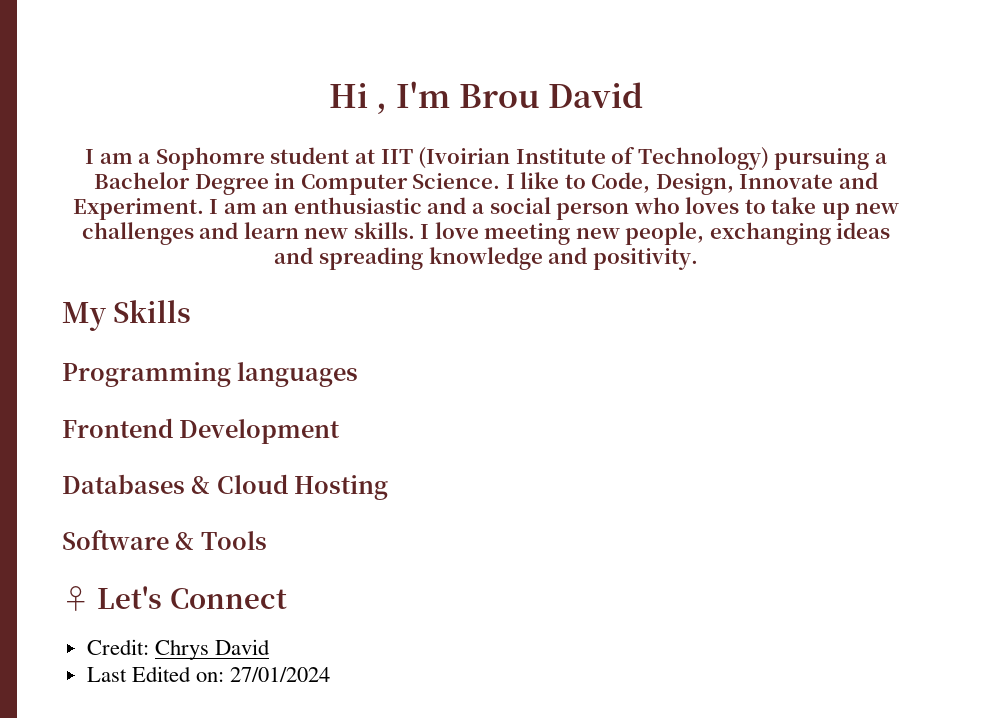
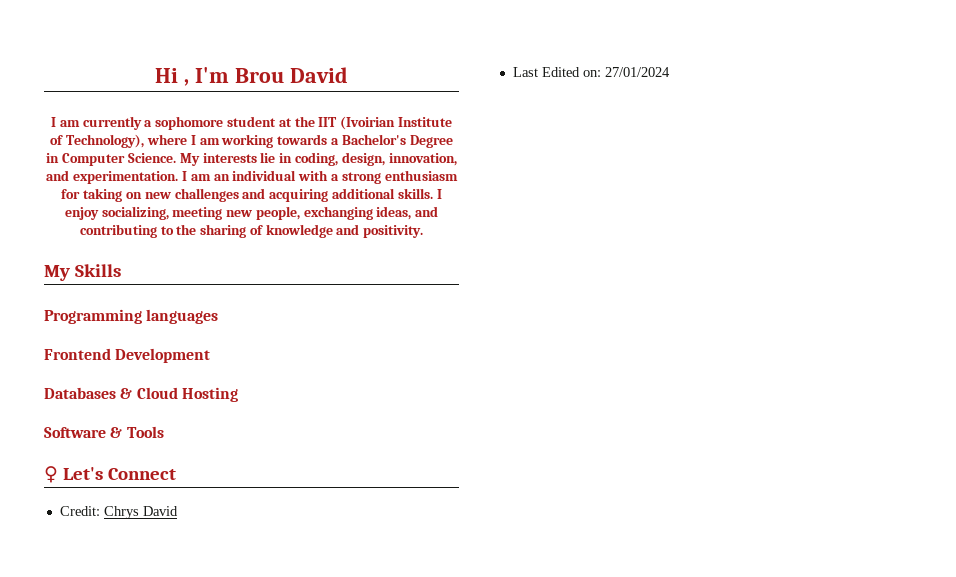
[138,147,265,170] a Sophomre -> [82,116,224,130] currently a sophomore
(375, 156) none -> [294,116,315,127] the
[637,147,887,170] [94,172,878,195] [72,197,900,220] [81,222,891,245] [274,247,423,270] Technology) pursuing a Bachelor Degree in Computer Science. I like to Code, Design, Innovate and Experiment. I am an enthusiastic and a social person who loves to take up new challenges and learn new skills. I love meeting new people, exchanging ideas and spreading -> [66,134,453,148] [46,152,457,166] [46,170,458,184] [61,188,442,202] [64,206,439,220] [79,224,263,238] Technology), where I am working towards a Bachelor's Degree in Computer Science. My interests lie in coding, design, innovation, and experimentation. I am an individual with a strong enthusiasm for taking on new challenges and acquiring additional skills. I enjoy socializing, meeting new people, exchanging ideas, and contributing to the sharing of

